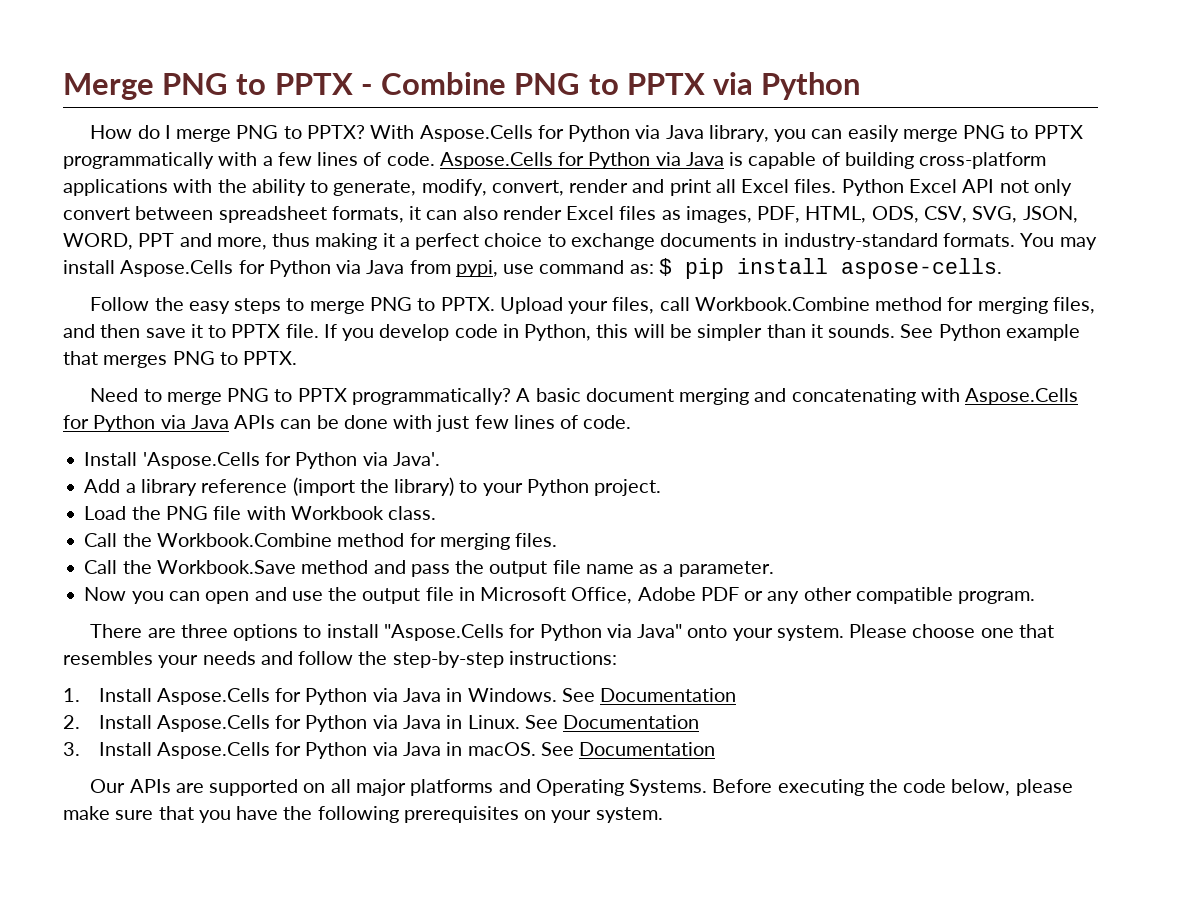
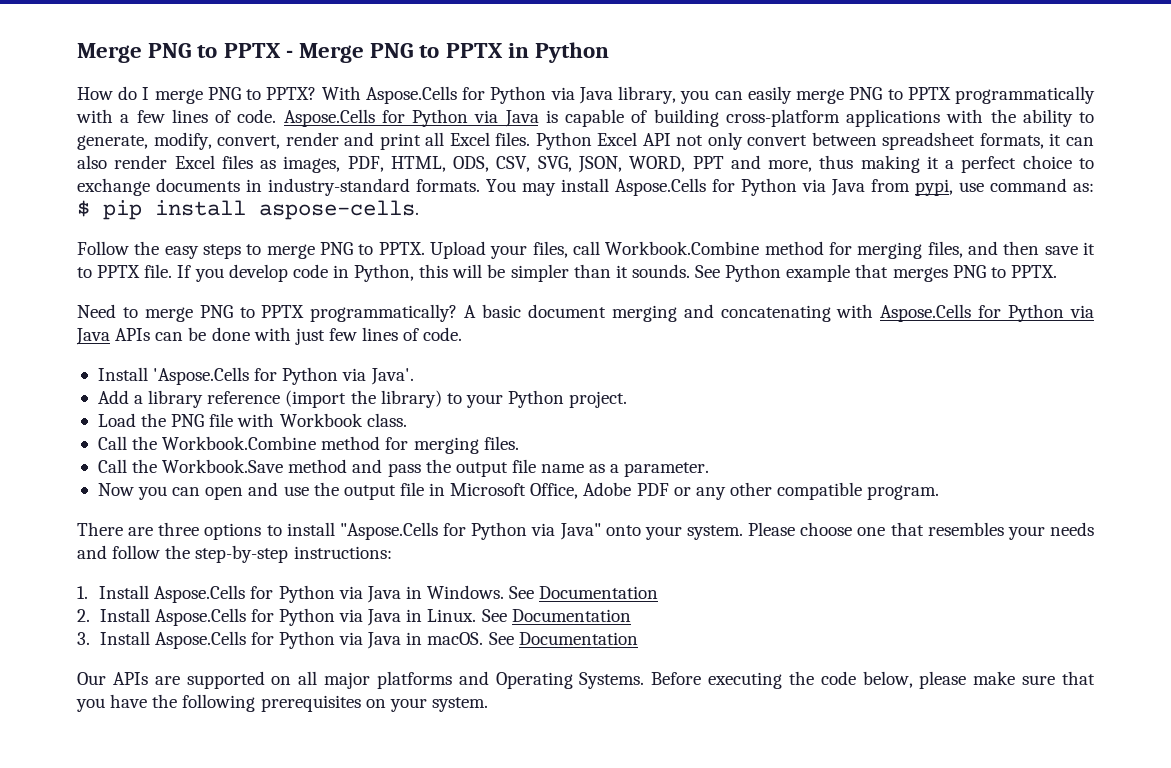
[381,72,754,95] Combine PNG to PPTX via -> [299,43,529,63] Merge PNG to PPTX in

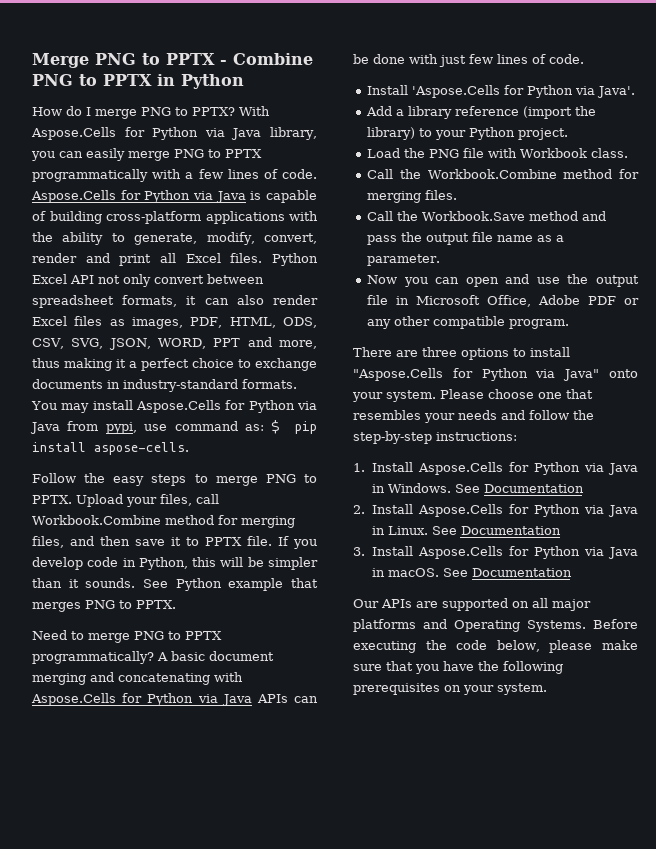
[299,43,365,63] Merge -> [233,53,313,65] Combine

